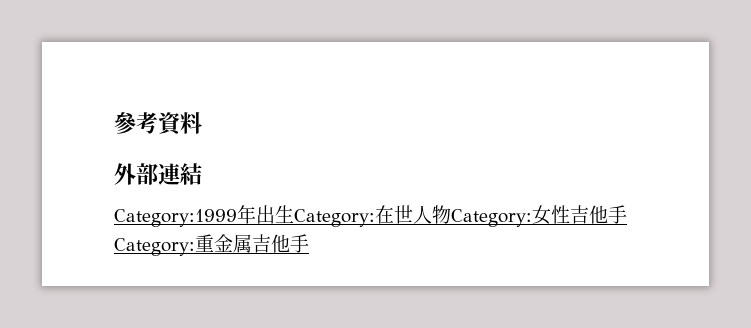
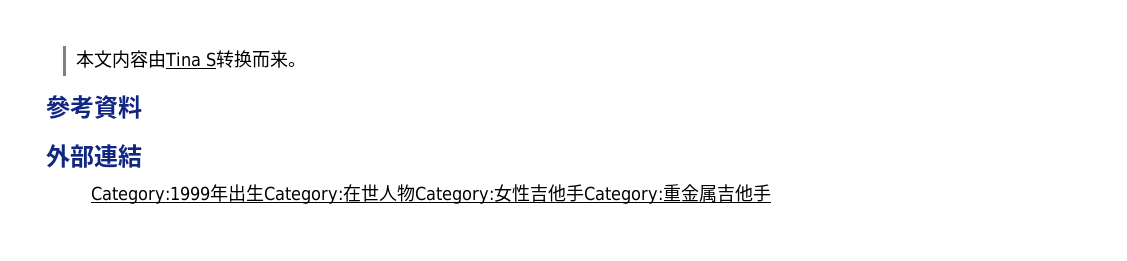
(114, 123) none -> [76,50,307,69] 本文内容由Tina S转换而来。 //

